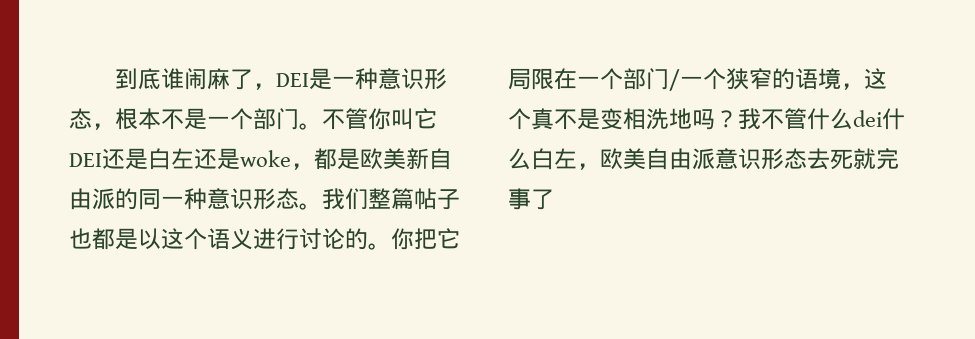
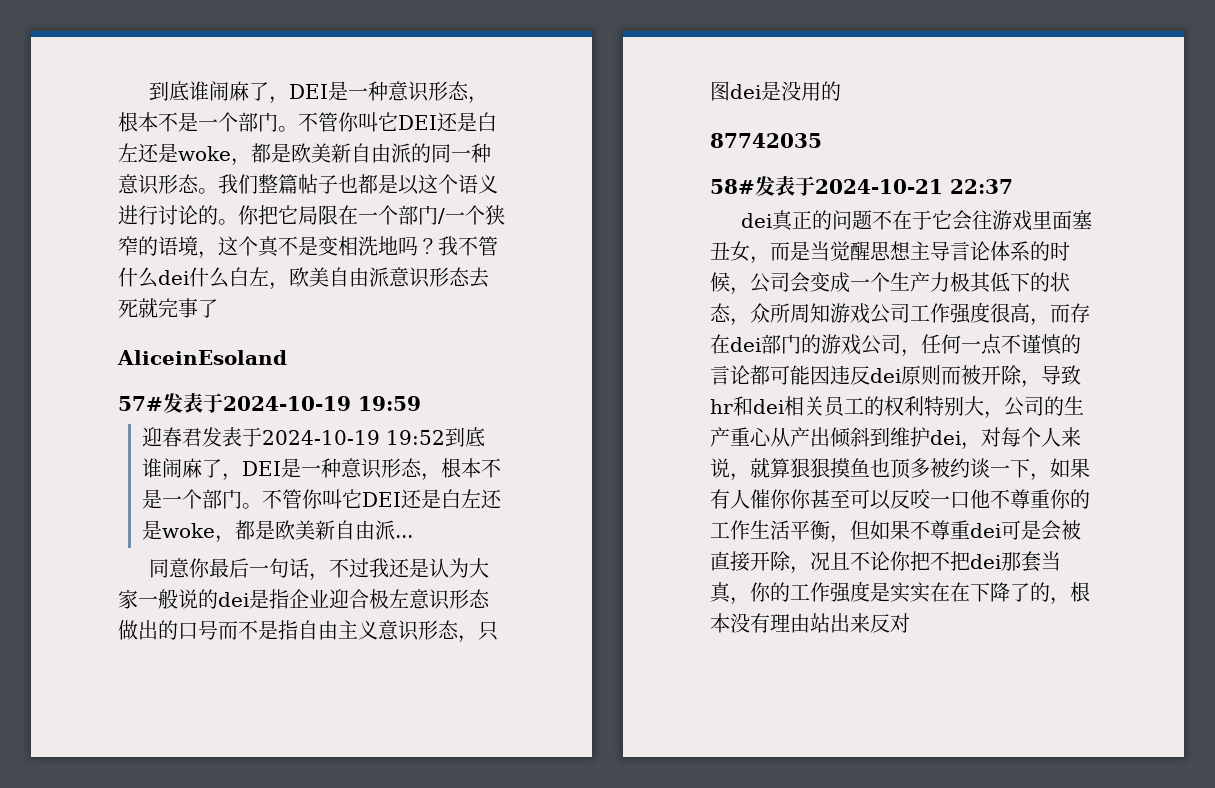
(554, 199) none -> [117,350,287,365] [118,393,421,413] [142,427,486,447] [142,458,502,481] [142,489,503,509] [142,520,414,543] [148,558,489,581] [118,589,490,610] [118,620,498,643] [710,81,841,101] [710,133,822,148] [710,176,1013,196] [740,210,1092,231] [710,241,1070,264] [710,272,1070,295] [710,302,1090,326] [710,334,1081,357] [710,365,1081,388] [710,396,1084,419] [710,427,1081,450] [710,458,1090,481] [710,489,1090,510] [710,520,1081,543] [710,551,1061,574] [710,581,1090,605] [710,613,910,633] // AliceinEsoland // 57#发表于2024-10-19 19:59 // 迎春君发表于2024-10-19 19:52到底谁闹麻了，DEI是一种意识形态，根本不是一个部门。不管你叫它DEI还是白左还是woke，都是欧美新自由派... // 同意你最后一句话，不过我还是认为大家一般说的dei是指企业迎合极左意识形态做出的口号而不是指自由主义意识形态，只图dei是没用的 // 87742035 // 58#发表于2024-10-21 22:37 // dei真正的问题不在于它会往游戏里面塞丑女，而是当觉醒思想主导言论体系的时候，公司会变成一个生产力极其低下的状态，众所周知游戏公司工作强度很高，而存在dei部门的游戏公司，任何一点不谨慎的言论都可能因违反dei原则而被开除，导致hr和dei相关员工的权利特别大，公司的生产重心从产出倾斜到维护dei，对每个人来说，就算狠狠摸鱼也顶多被约谈一下，如果有人催你你甚至可以反咬一口他不尊重你的工作生活平衡，但如果不尊重dei可是会被直接开除，况且不论你把不把dei那套当真，你的工作强度是实实在在下降了的，根本没有理由站出来反对

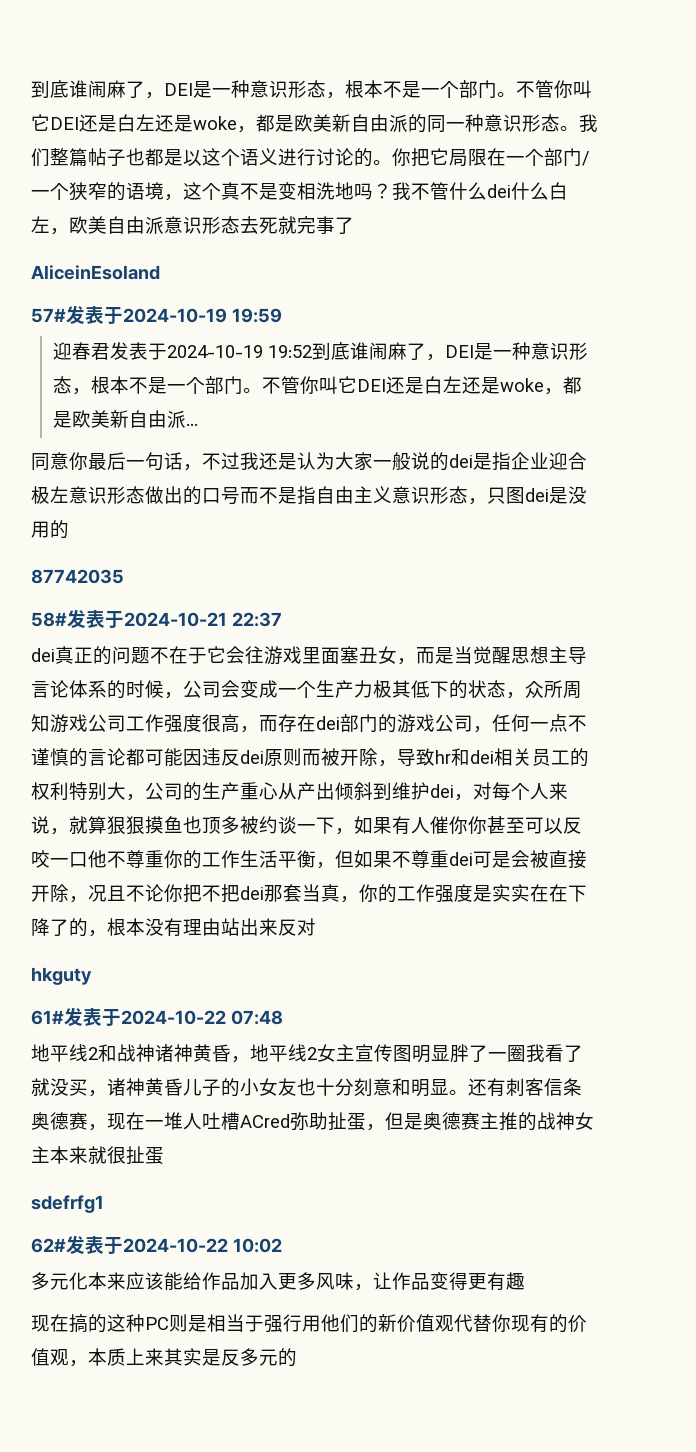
(910, 623) none -> [31,967,92,985] [31,1007,283,1026] [31,1044,583,1063] [31,1078,582,1097] [31,1112,594,1131] [31,1146,164,1165] [31,1195,104,1213] [31,1235,282,1254] [31,1272,525,1291] [31,1314,587,1333] [31,1348,297,1367] // hkguty // 61#发表于2024-10-22 07:48 // 地平线2和战神诸神黄昏，地平线2女主宣传图明显胖了一圈我看了就没买，诸神黄昏儿子的小女友也十分刻意和明显。还有刺客信条奥德赛，现在一堆人吐槽ACred弥助扯蛋，但是奥德赛主推的战神女主本来就很扯蛋 // sdefrfg1 // 62#发表于2024-10-22 10:02 // 多元化本来应该能给作品加入更多风味，让作品变得更有趣 // 现在搞的这种PC则是相当于强行用他们的新价值观代替你现有的价值观，本质上来其实是反多元的

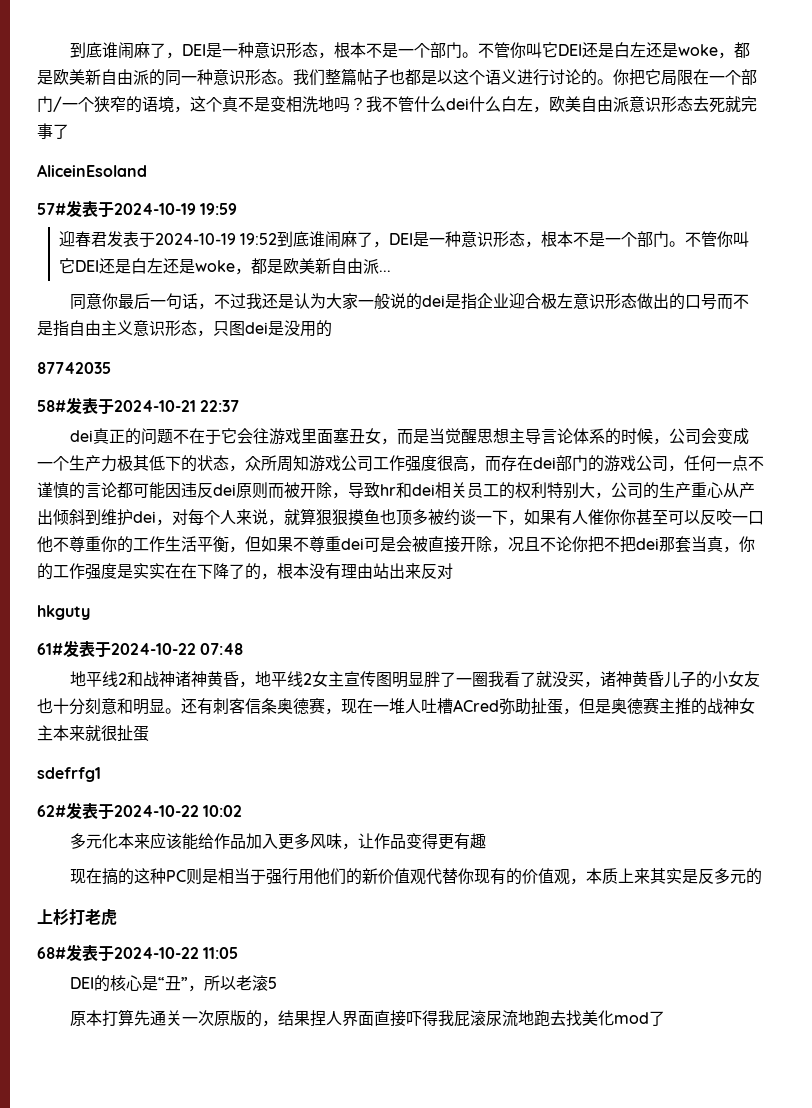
(297, 1357) none -> [37,908,117,926] [37,944,239,962] [70,975,278,992] [70,1009,666,1027] // 上杉打老虎 // 68#发表于2024-10-22 11:05 // DEI的核心是“丑”，所以老滚5 // 原本打算先通关一次原版的，结果捏人界面直接吓得我屁滚尿流地跑去找美化mod了

